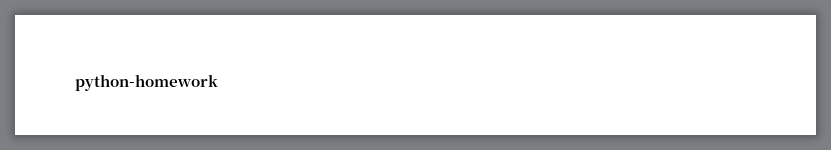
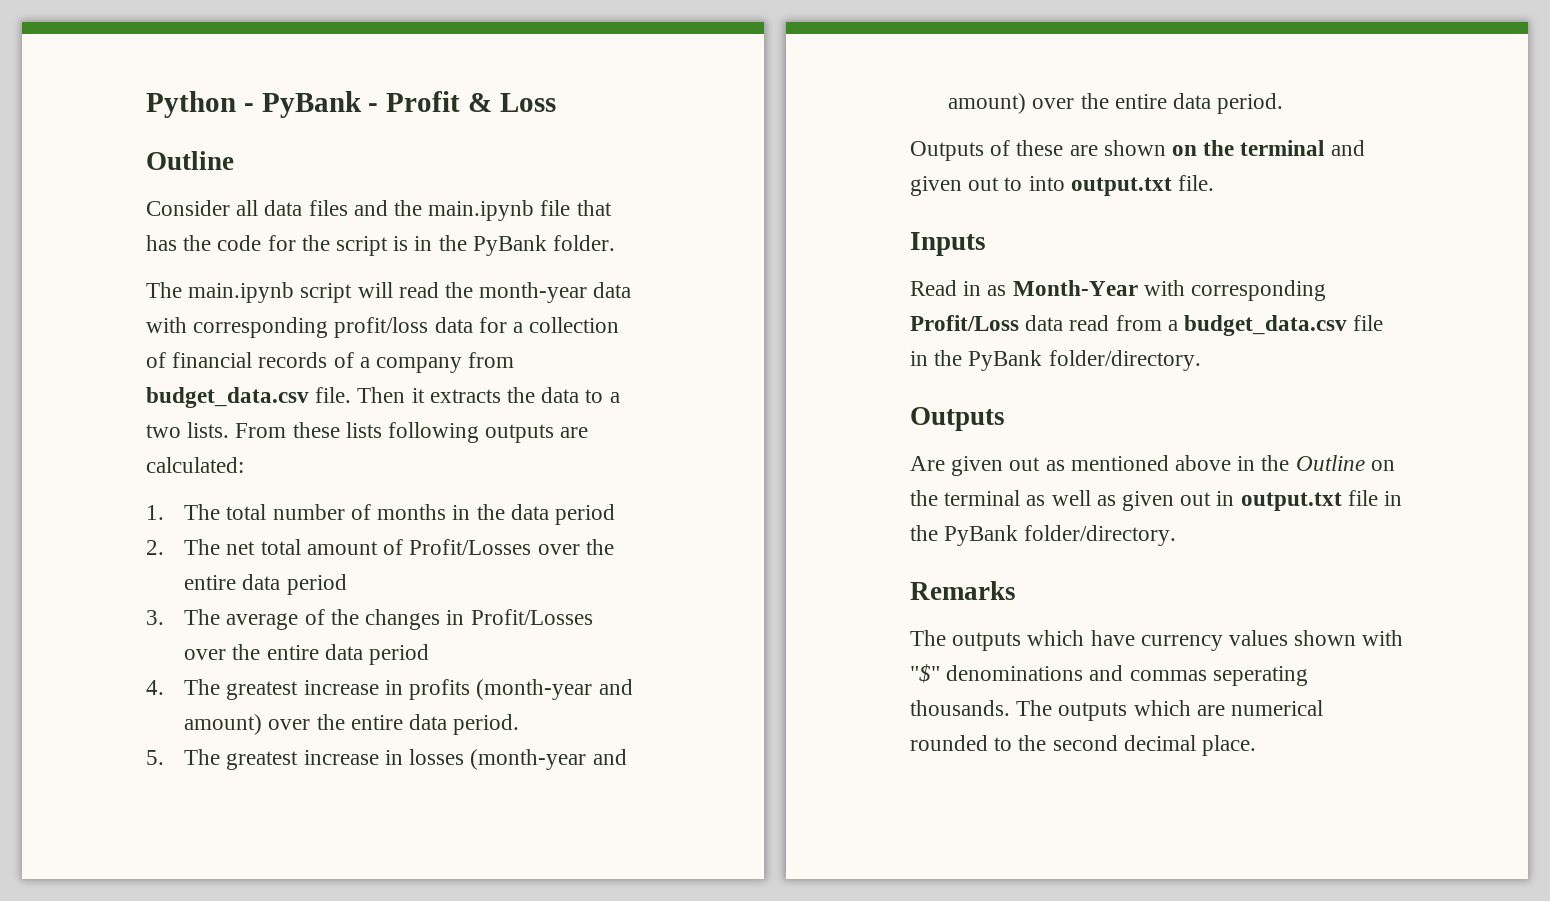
[75,74,218,91] python-homework -> [146,91,556,118] [146,151,234,170] [146,200,612,221] [146,235,616,256] [146,282,632,303] [146,317,620,338] [146,352,515,373] [146,387,620,408] [146,422,589,443] [146,457,244,473] [146,504,615,525] [146,539,614,555] [184,574,347,595] [146,609,593,630] [184,644,430,665] [146,679,633,700] [184,714,520,735] [146,749,627,770] [948,93,1284,114] [910,140,1365,161] [910,175,1215,196] [910,232,986,256] [910,280,1327,301] [910,315,1384,336] [910,350,1201,371] [910,407,1005,431] [910,455,1395,476] [910,490,1403,511] [910,525,1177,546] [910,581,1016,600] [910,630,1404,651] [910,664,1308,686] [910,700,1324,721] [910,735,1257,756] Python - PyBank - Profit & Loss // Outline // Consider all data files and the main.ipynb file that has the code for the script is in the PyBank folder. // The main.ipynb script will read the month-year data with corresponding profit/loss data for a collection of financial records of a company from budget_data.csv file. Then it extracts the data to a two lists. From these lists following outputs are calculated: // 1. The total number of months in the data period // 2. The net total amount of Profit/Losses over the entire data period // 3. The average of the changes in Profit/Losses over the entire data period // 4. The greatest increase in profits (month-year and amount) over the entire data period. // 5. The greatest increase in losses (month-year and amount) over the entire data period. // Outputs of these are shown on the terminal and given out to into output.txt file. // Inputs // Read in as Month-Year with corresponding Profit/Loss data read from a budget_data.csv file in the PyBank folder/directory. // Outputs // Are given out as mentioned above in the Outline on the terminal as well as given out in output.txt file in the PyBank folder/directory. // Remarks // The outputs which have currency values shown with "$" denominations and commas seperating thousands. The outputs which are numerical rounded to the second decimal place.

